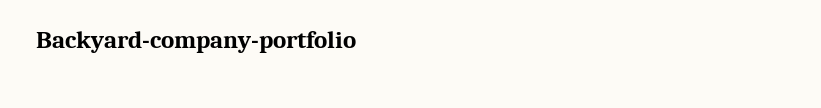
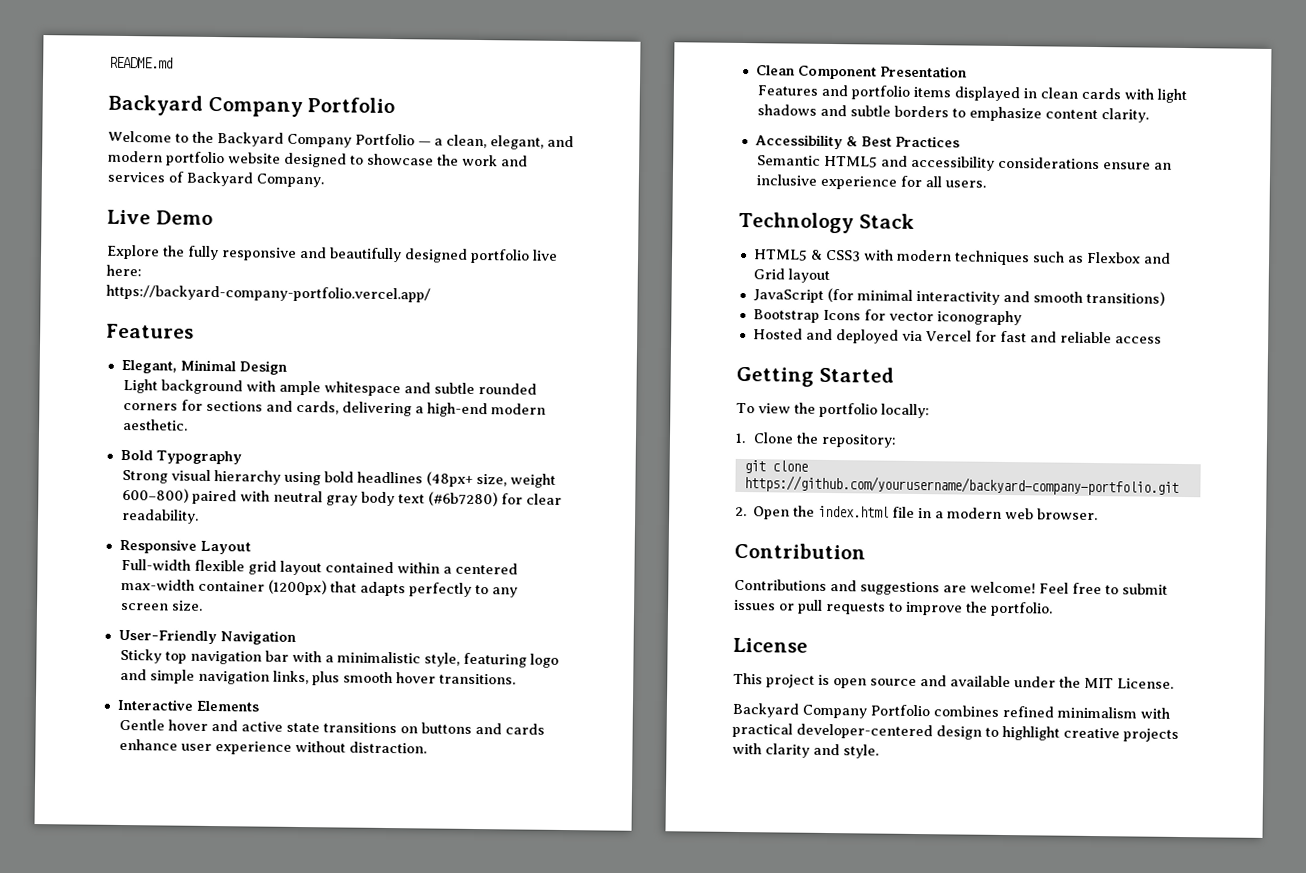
[36,31,356,53] Backyard-company-portfolio -> [109,56,173,69] [108,94,396,118] [108,130,574,150] [108,150,528,168] [107,171,324,188] [107,209,213,225] [106,244,558,264] [106,264,142,277] [106,284,431,303] [106,323,194,339] [120,359,287,375] [123,378,538,397] [123,399,547,418] [123,418,189,431] [119,449,242,465] [122,469,557,488] [122,487,563,507] [121,508,200,524] [118,538,251,555] [121,558,519,576] [121,578,519,598] [120,600,204,611] [117,628,296,645] [120,648,560,668] [120,668,517,686] [116,698,259,712] [119,718,546,735] [119,738,428,755] [755,65,967,80] [757,84,1188,104] [757,104,1150,123] [754,134,960,150] [757,155,1173,171] [756,174,987,190] [738,211,915,234] [753,249,1171,266] [752,268,830,283] [752,287,1165,306] [752,309,1022,326] [752,328,1162,344] [736,366,894,387] [736,402,930,419] [735,432,898,448] [743,460,808,474] [743,475,1179,496] [735,505,1099,521] [734,542,866,560] [734,578,1168,596] [734,599,1053,617] [733,637,808,653] [733,672,1174,689] [732,702,1170,719] [732,722,1179,742] [732,742,879,759] README.md // Backyard Company Portfolio // Welcome to the Backyard Company Portfolio — a clean, elegant, and modern portfolio website designed to showcase the work and services of Backyard Company. // Live Demo // Explore the fully responsive and beautifully designed portfolio live here: // https://backyard-company-portfolio.vercel.app/ // Features // Elegant, Minimal Design // Light background with ample whitespace and subtle rounded corners for sections and cards, delivering a high-end modern aesthetic. // Bold Typography // Strong visual hierarchy using bold headlines (48px+ size, weight 600–800) paired with neutral gray body text (#6b7280) for clear readability. // Responsive Layout // Full-width flexible grid layout contained within a centered max-width container (1200px) that adapts perfectly to any screen size. // User-Friendly Navigation // Sticky top navigation bar with a minimalistic style, featuring logo and simple navigation links, plus smooth hover transitions. // Interactive Elements // Gentle hover and active state transitions on buttons and cards enhance user experience without distraction. // Clean Component Presentation // Features and portfolio items displayed in clean cards with light shadows and subtle borders to emphasize content clarity. // Accessibility & Best Practices // Semantic HTML5 and accessibility considerations ensure an inclusive experience for all users. // Technology Stack // HTML5 & CSS3 with modern techniques such as Flexbox and Grid layout // JavaScript (for minimal interactivity and smooth transitions) // Bootstrap Icons for vector iconography // Hosted and deployed via Vercel for fast and reliable access // Getting Started // To view the portfolio locally: // 1. Clone the repository: // git clone https://github.com/yourusername/backyard-company-portfolio.git // 2. Open the index.html file in a modern web browser. // Contribution // Contributions and suggestions are welcome! Feel free to submit issues or pull requests to improve the portfolio. // License // This project is open source and available under the MIT License. // Backyard Company Portfolio combines refined minimalism with practical developer-centered design to highlight creative projects with clarity and style.

